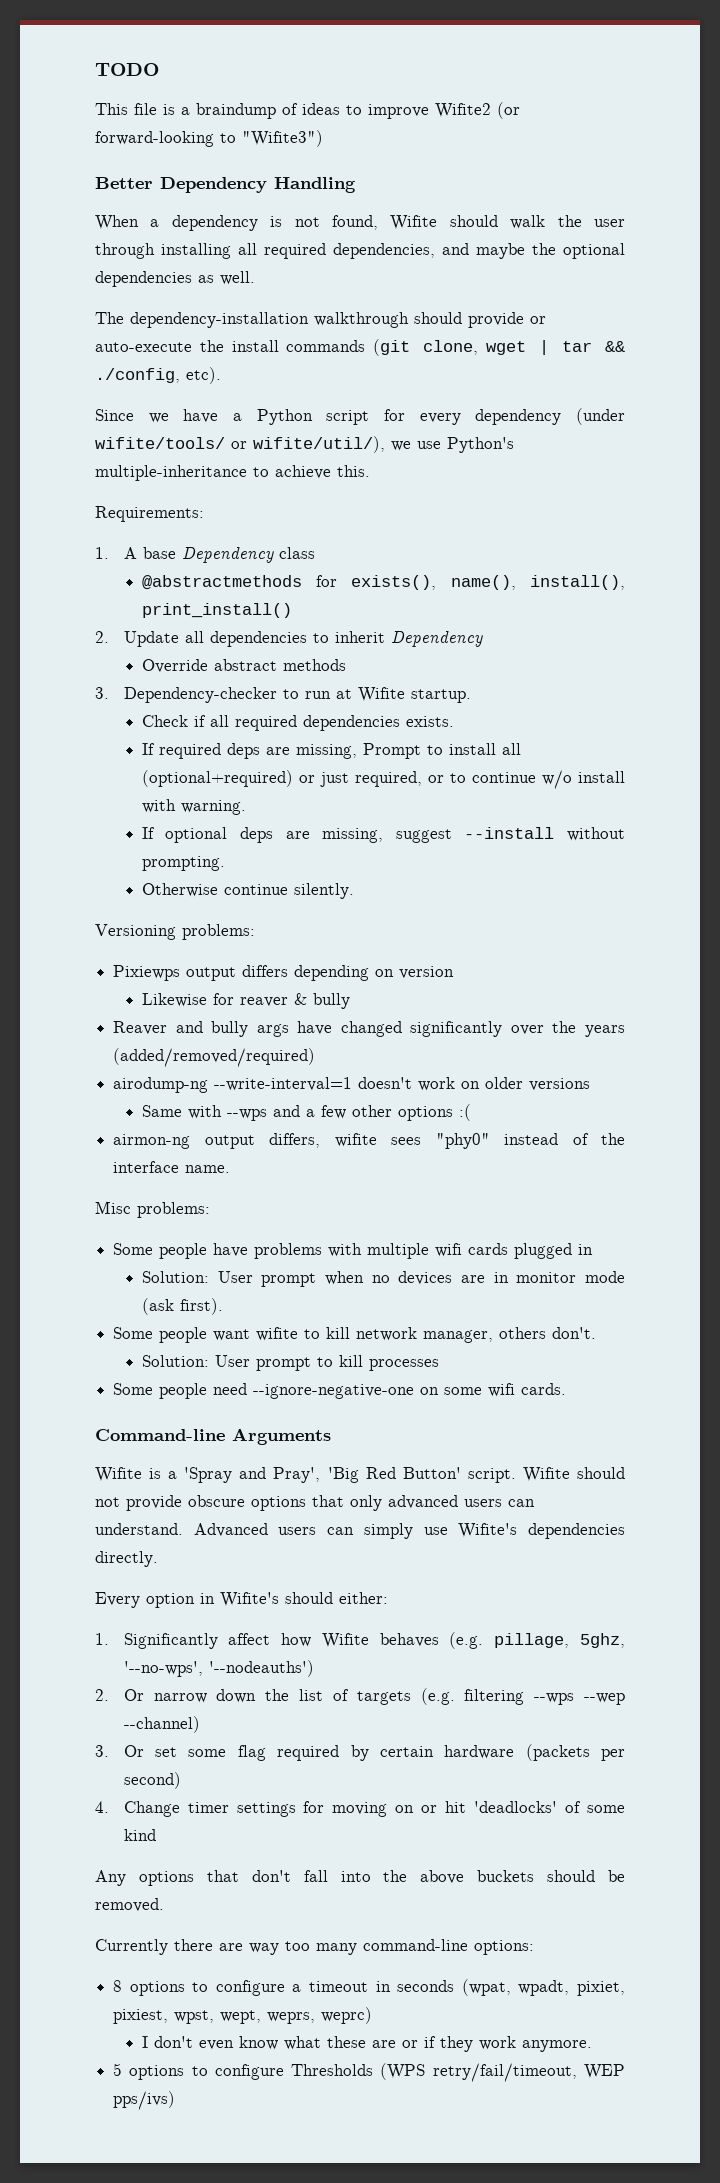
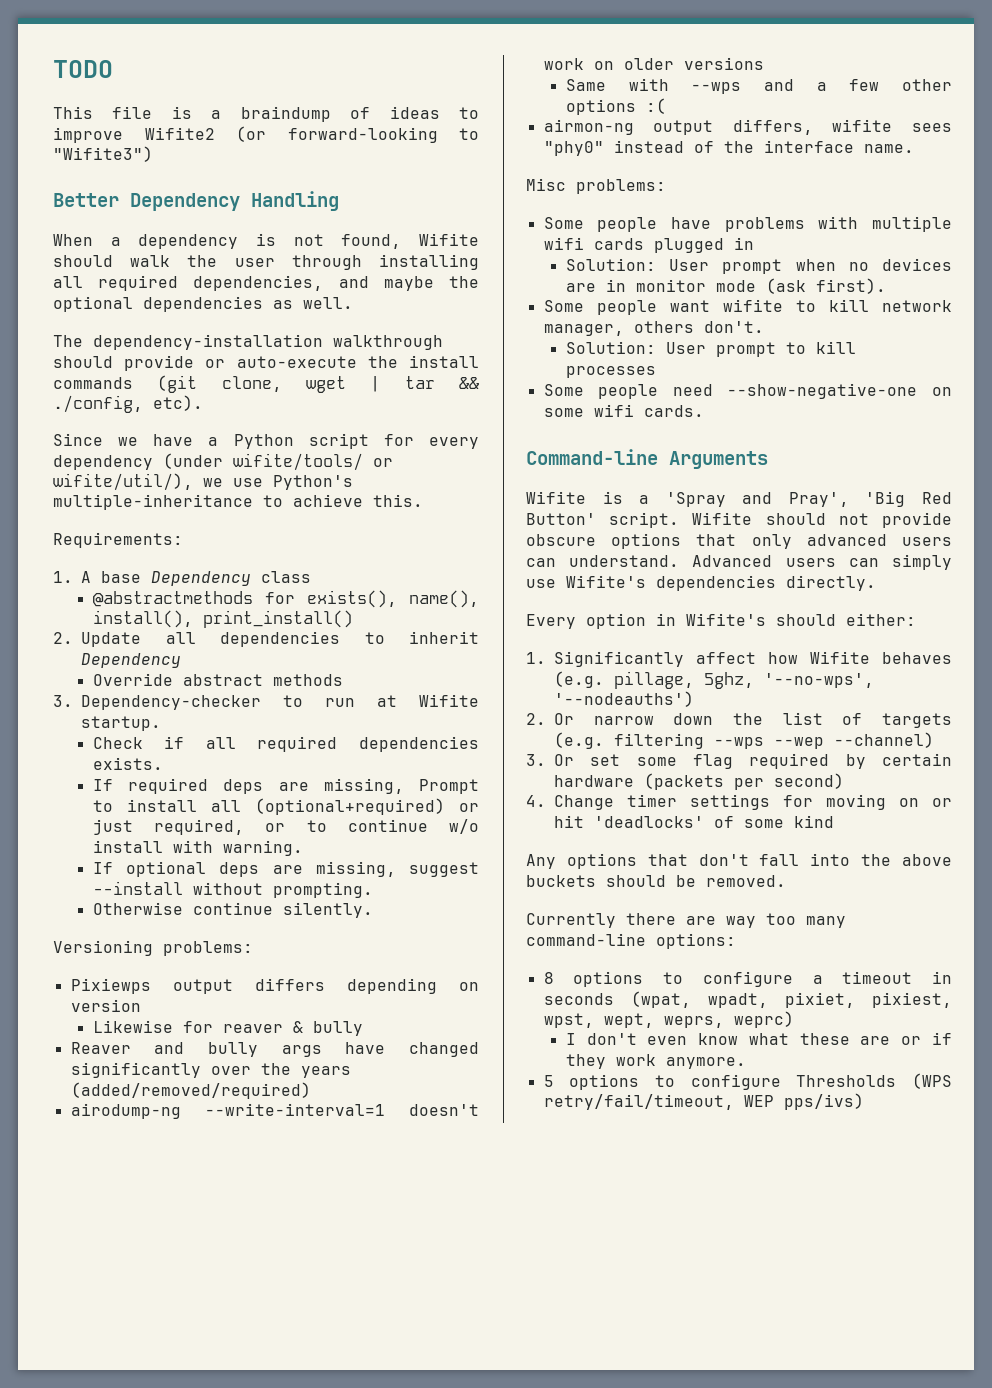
[253,1384,415,1399] --ignore-negative-one -> [727,383,918,399] --show-negative-one

